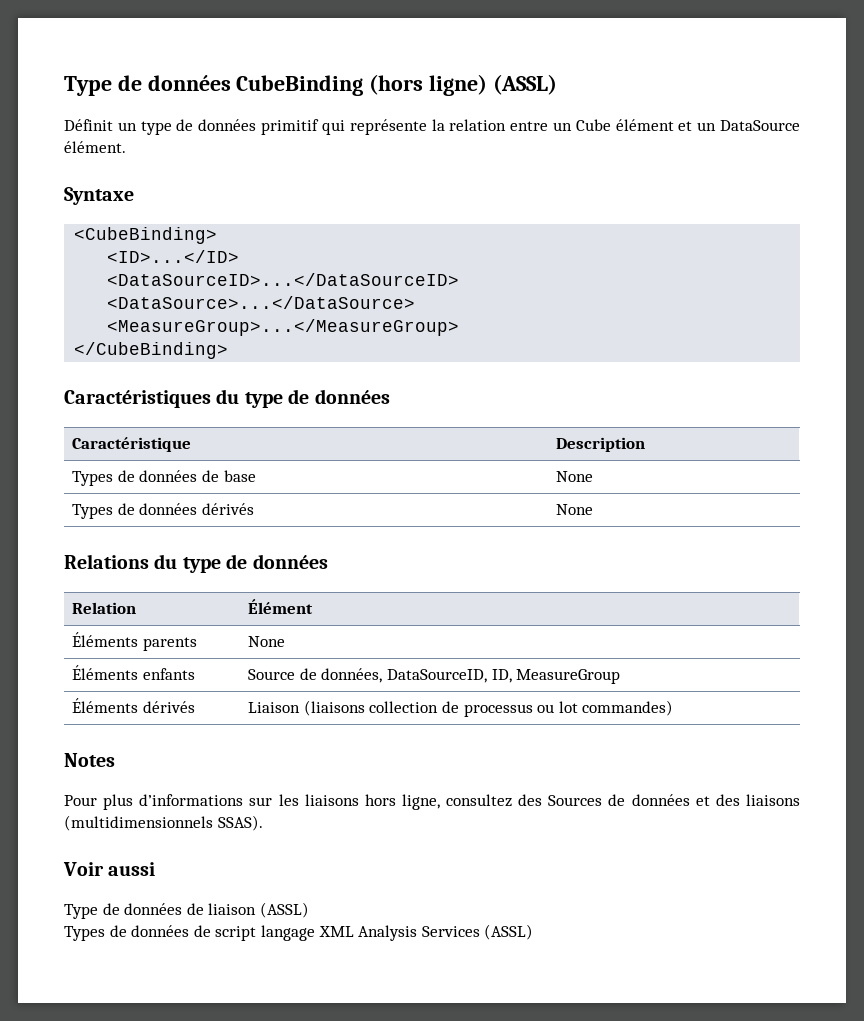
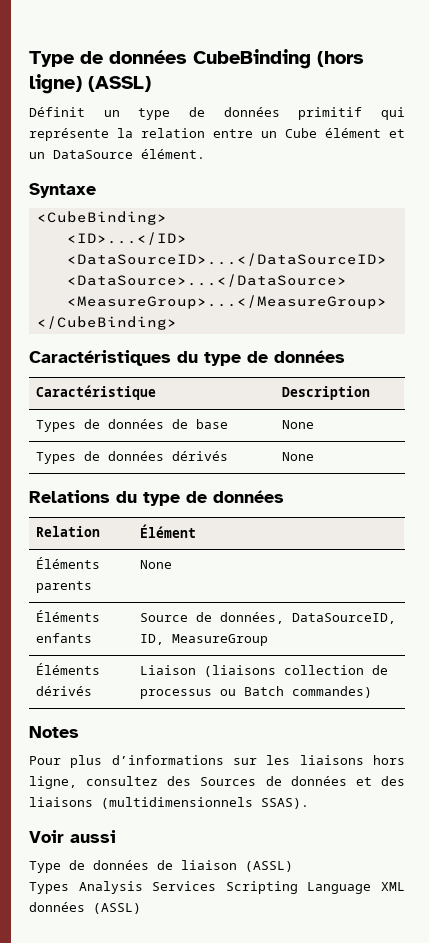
[558,701,578,713] lot -> [243,686,284,696] Batch
[109,925,480,941] de données de script langage XML Analysis Services -> [78,881,405,894] [29,902,85,912] Analysis Services Scripting Language XML données

